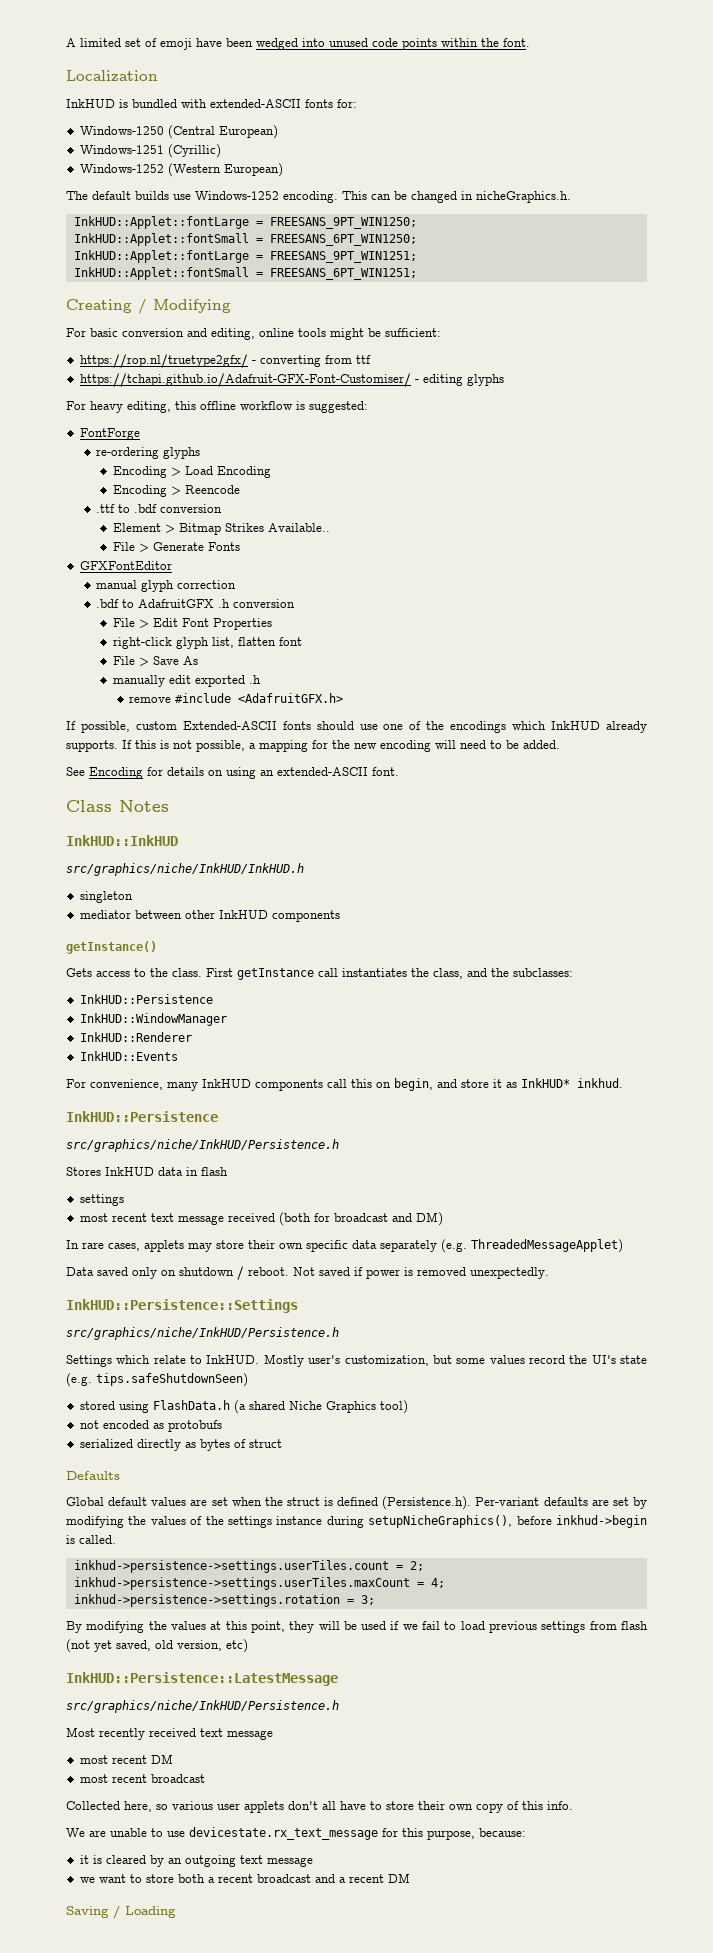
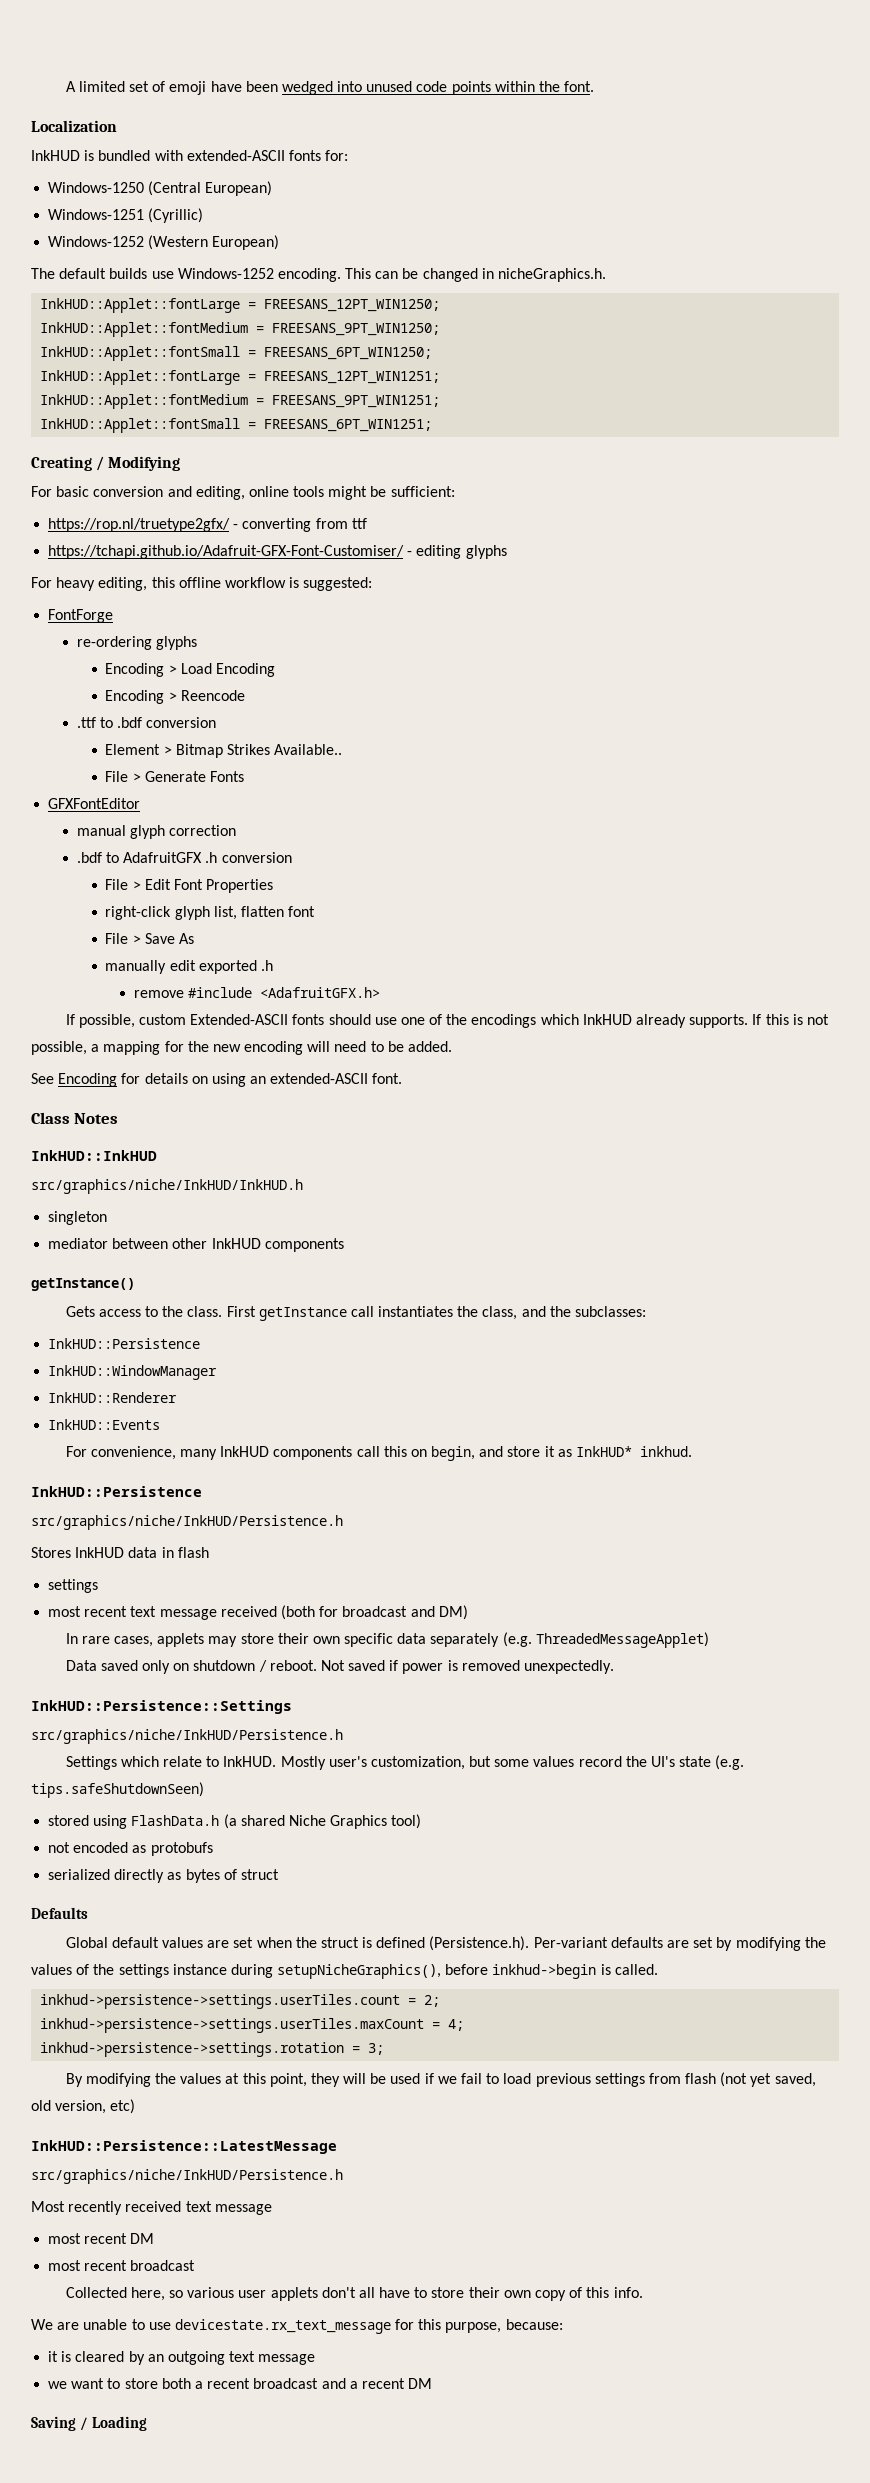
(263, 223) none -> [264,299,441,312] [40,322,265,337] FREESANS_12PT_WIN1250; // InkHUD::Applet::fontMedium =
(263, 257) none -> [264,371,441,384] [40,394,265,409] FREESANS_12PT_WIN1251; // InkHUD::Applet::fontMedium =

